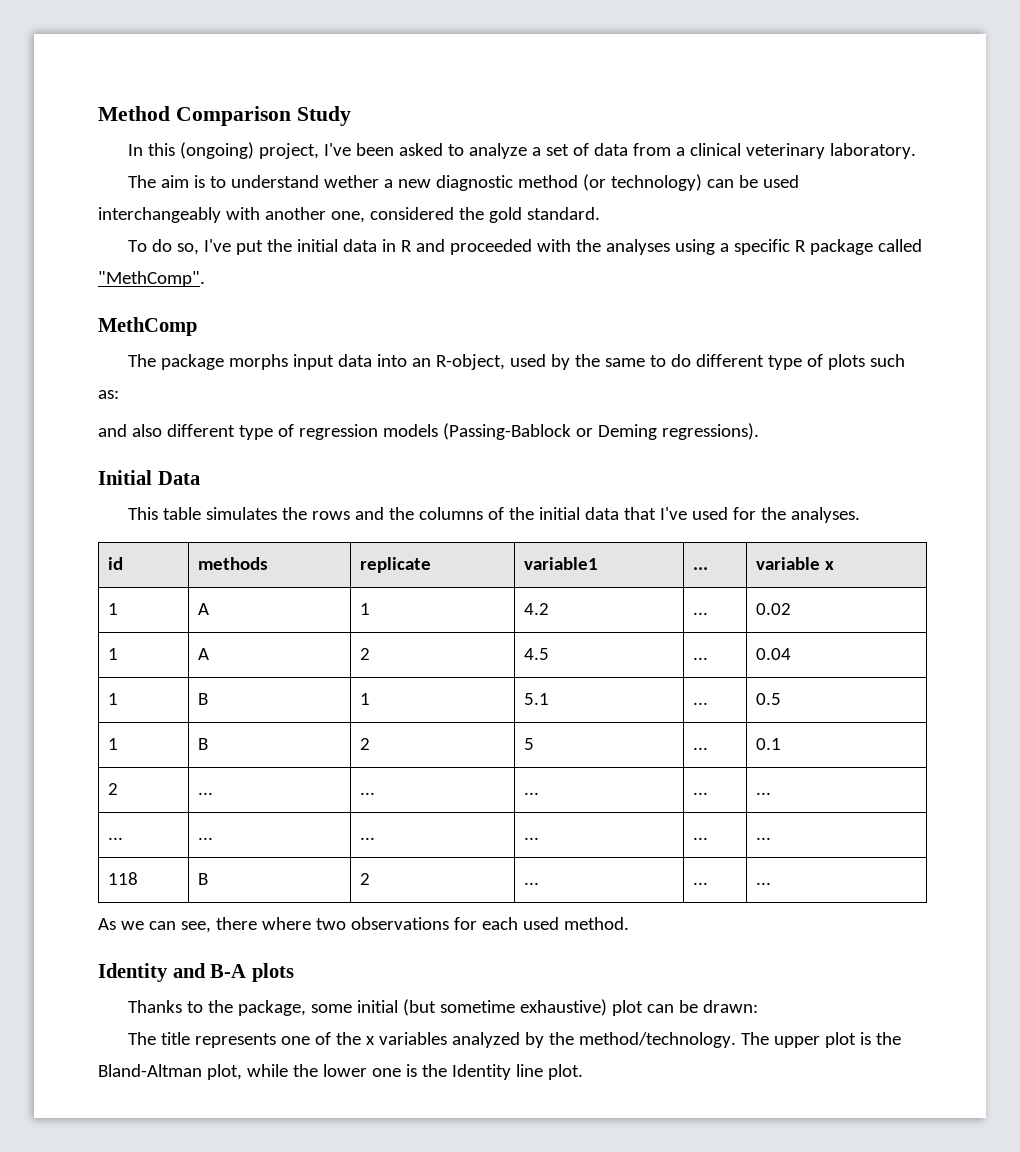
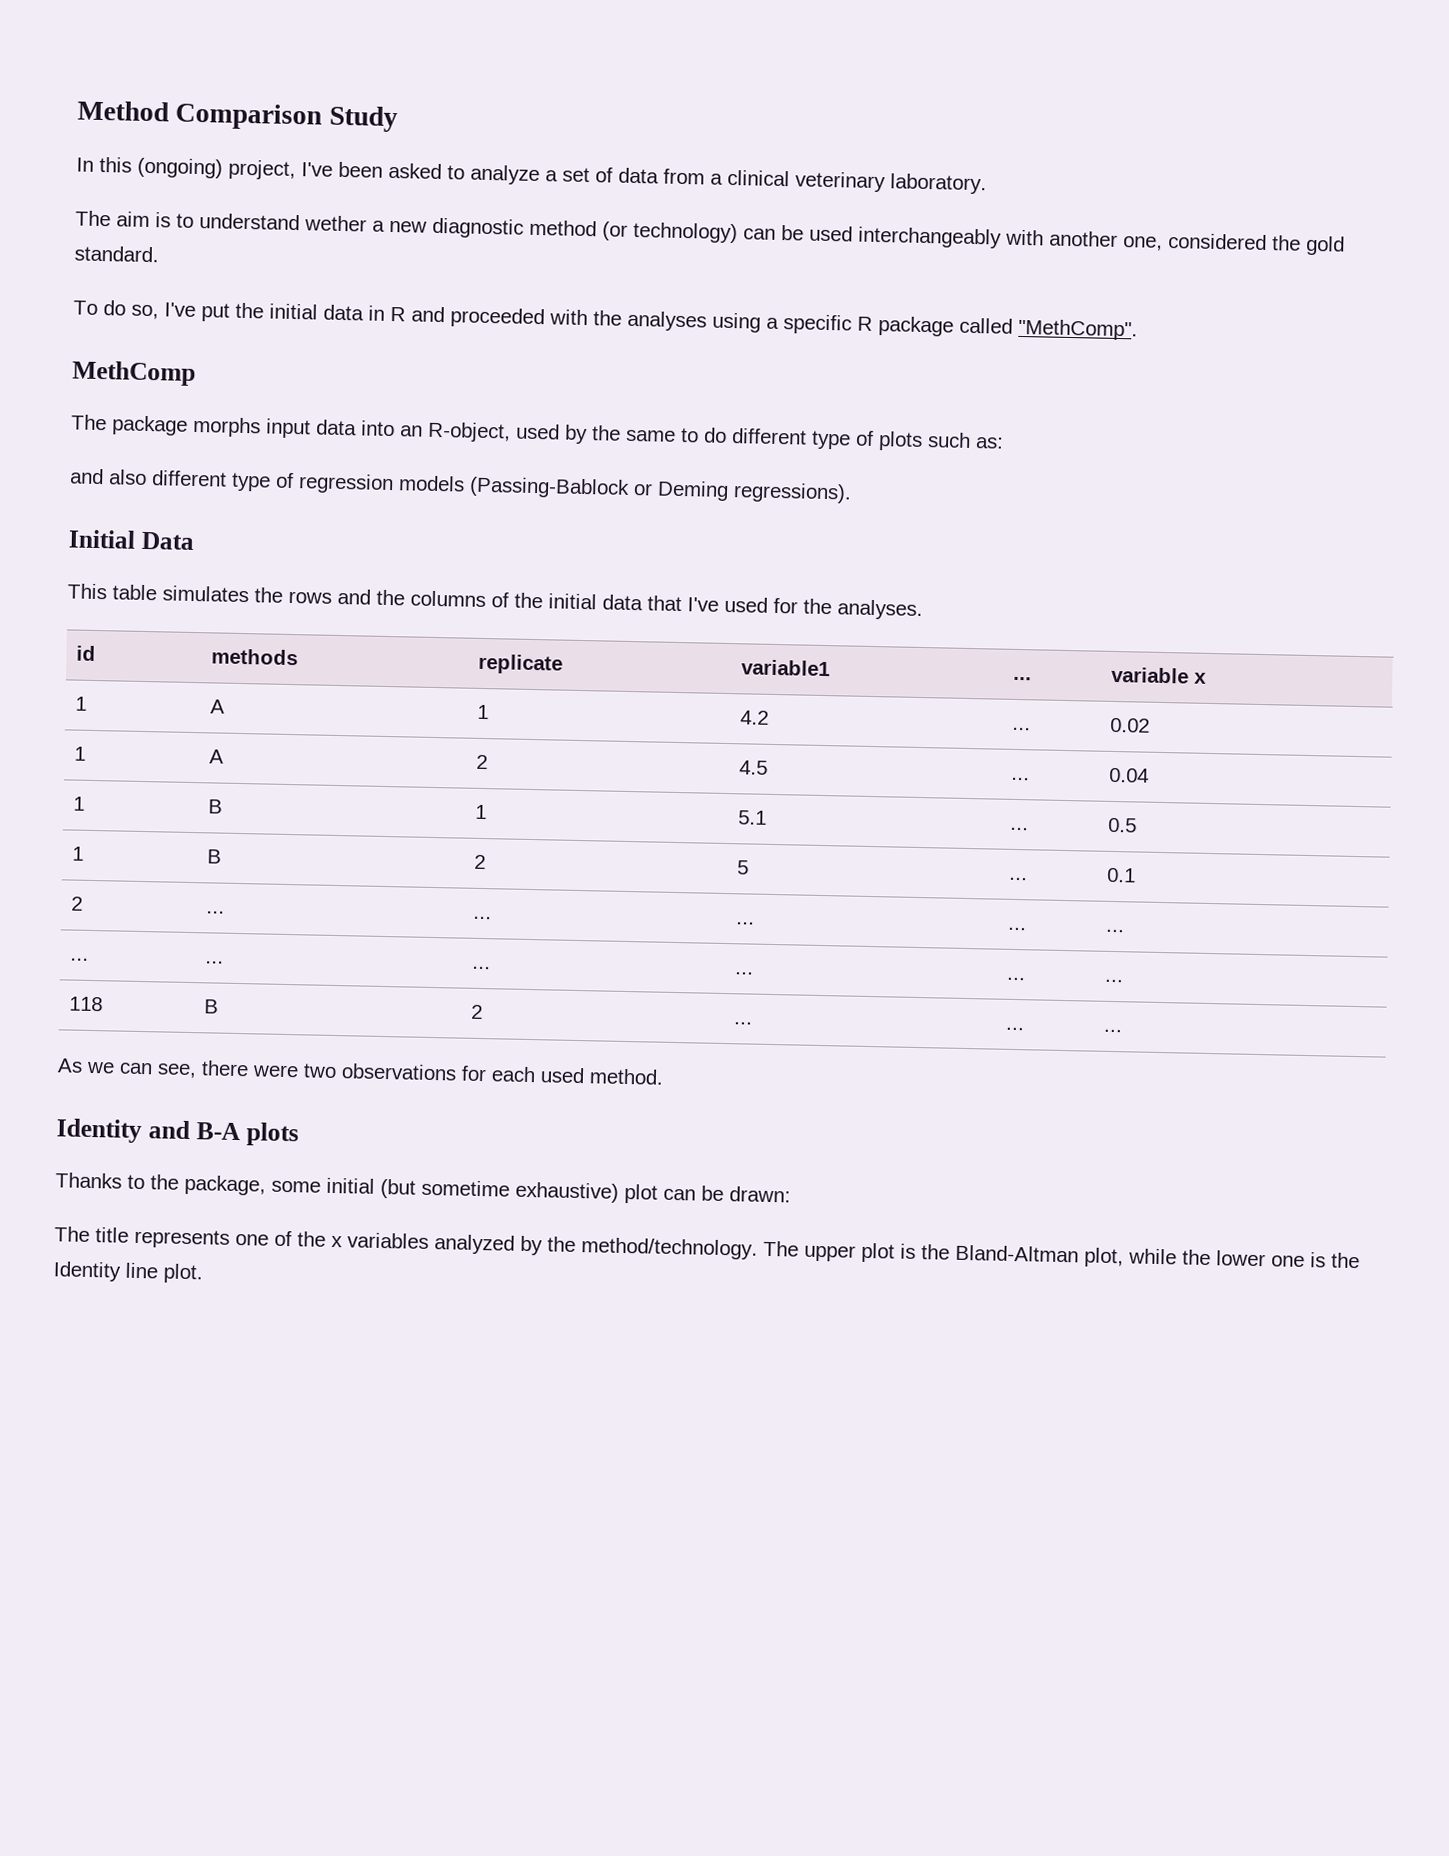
[261,917,311,930] where -> [252,1064,299,1078] were

